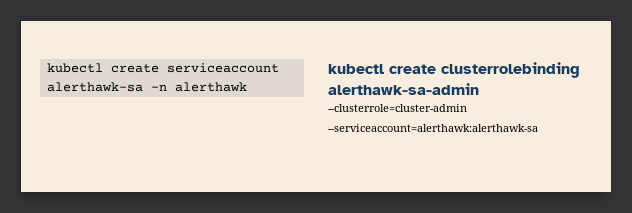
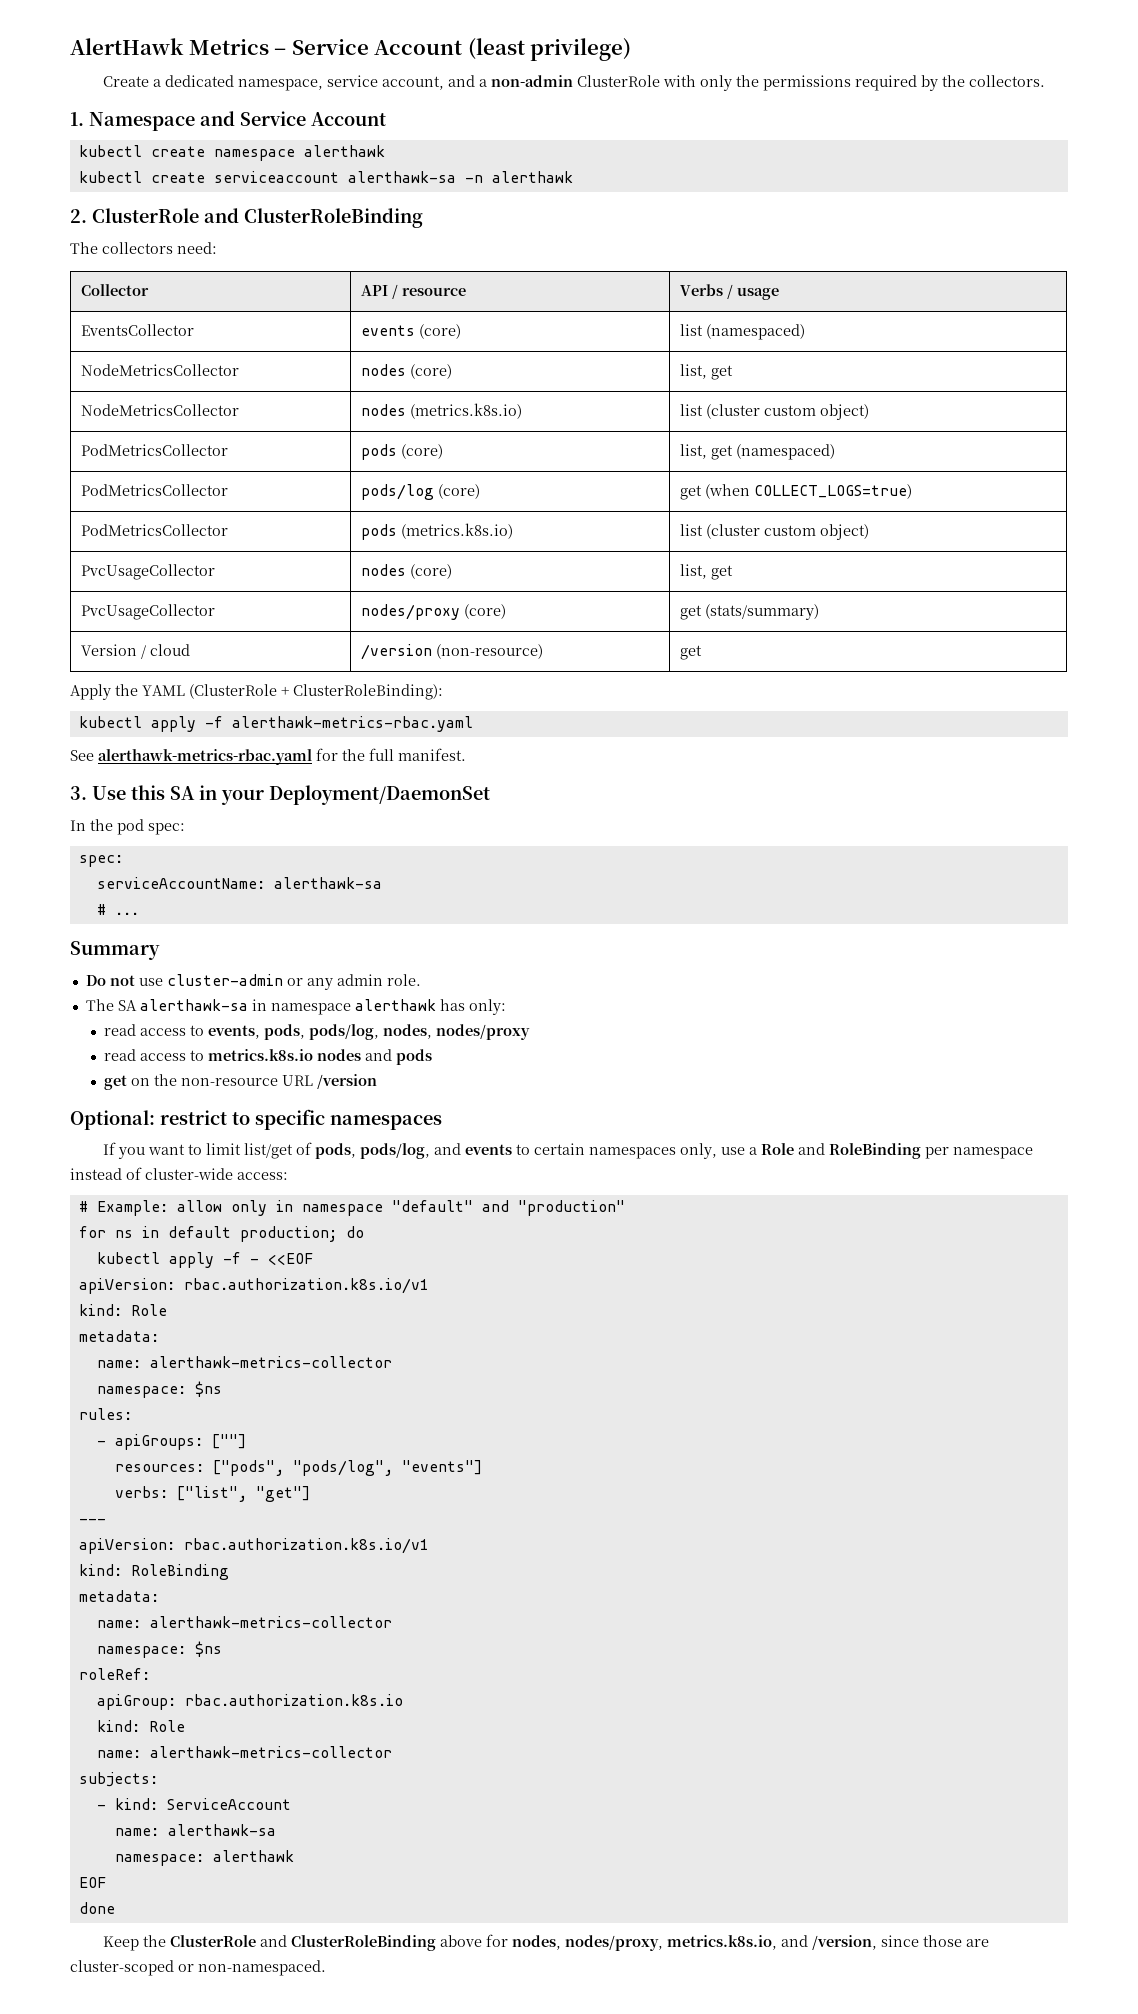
(46, 68) none -> [70,38,632,61] [102,75,1045,91] [70,111,386,131] [78,145,385,161] AlertHawk Metrics – Service Account (least privilege) // Create a dedicated namespace, service account, and a non-admin ClusterRole with only the permissions required by the collectors. // 1. Namespace and Service Account // kubectl create namespace alerthawk //
[328,62,580,78] [328,83,479,95] [328,104,467,112] [328,124,538,132] kubectl create clusterrolebinding alerthawk-sa-admin // --clusterrole=cluster-admin // --serviceaccount=alerthawk:alerthawk-sa -> [70,208,423,228] [70,242,217,254] [81,284,150,296] [361,284,467,299] [680,284,780,300] [81,324,195,336] [361,324,462,339] [680,324,806,340] [81,364,240,376] [361,364,453,379] [680,364,734,380] [81,404,240,416] [361,403,523,419] [680,404,870,420] [81,444,229,456] [361,444,444,460] [680,444,836,460] [81,484,229,496] [361,484,481,500] [680,484,913,500] [81,524,229,536] [361,523,514,540] [680,524,870,540] [81,564,216,580] [361,564,453,579] [680,564,734,580] [81,604,216,620] [361,604,507,620] [680,604,820,620] [81,644,191,659] [361,644,544,660] [680,645,703,660] [70,684,443,700] [78,716,473,732] [70,748,466,765] [70,785,490,805] [70,819,185,835] [78,855,123,867] [96,877,382,889] [96,904,139,915] [70,941,160,960] [85,974,421,990] [85,999,506,1015] [104,1024,531,1040] [104,1049,433,1065] [104,1074,378,1090] [70,1109,442,1130] [102,1142,1033,1159] [70,1167,288,1180] [78,1200,625,1216] [78,1226,364,1242] [96,1252,313,1268] [78,1278,429,1294] [78,1304,167,1316] [78,1330,159,1342] [96,1356,392,1368] [96,1381,222,1398] [78,1408,132,1420] [96,1434,246,1450] [114,1460,482,1476] [114,1486,310,1502] [78,1518,106,1524] [78,1538,429,1554] [78,1564,229,1580] [78,1590,159,1602] [96,1616,392,1628] [96,1641,222,1658] [78,1668,150,1680] [96,1694,403,1710] [96,1720,185,1732] [96,1746,392,1758] [78,1772,158,1787] [96,1798,291,1810] [114,1824,276,1836] [114,1850,294,1866] [78,1877,106,1888] [78,1902,115,1914] [102,1934,989,1951] [70,1960,326,1976] 2. ClusterRole and ClusterRoleBinding // The collectors need: // Collector | API / resource | Verbs / usage // EventsCollector | events (core) | list (namespaced) // NodeMetricsCollector | nodes (core) | list, get // NodeMetricsCollector | nodes (metrics.k8s.io) | list (cluster custom object) // PodMetricsCollector | pods (core) | list, get (namespaced) // PodMetricsCollector | pods/log (core) | get (when COLLECT_LOGS=true) // PodMetricsCollector | pods (metrics.k8s.io) | list (cluster custom object) // PvcUsageCollector | nodes (core) | list, get // PvcUsageCollector | nodes/proxy (core) | get (stats/summary) // Version / cloud | /version (non-resource) | get // Apply the YAML (ClusterRole + ClusterRoleBinding): // kubectl apply -f alerthawk-metrics-rbac.yaml // See alerthawk-metrics-rbac.yaml for the full manifest. // 3. Use this SA in your Deployment/DaemonSet // In the pod spec: // spec: // serviceAccountName: alerthawk-sa // # ... // Summary // Do not use cluster-admin or any admin role. // The SA alerthawk-sa in namespace alerthawk has only: // read access to events, pods, pods/log, nodes, nodes/proxy // read access to metrics.k8s.io nodes and pods // get on the non-resource URL /version // Optional: restrict to specific namespaces // If you want to limit list/get of pods, pods/log, and events to certain namespaces only, use a Role and RoleBinding per namespace instead of cluster-wide access: // # Example: allow only in namespace "default" and "production" // for ns in default production; do // kubectl apply -f - <<EOF // apiVersion: rbac.authorization.k8s.io/v1 // kind: Role // metadata: // name: alerthawk-metrics-collector // namespace: $ns // rules: // - apiGroups: [""] // resources: ["pods", "pods/log", "events"] // verbs: ["list", "get"] // --- // apiVersion: rbac.authorization.k8s.io/v1 // kind: RoleBinding // metadata: // name: alerthawk-metrics-collector // namespace: $ns // roleRef: // apiGroup: rbac.authorization.k8s.io // kind: Role // name: alerthawk-metrics-collector // subjects: // - kind: ServiceAccount // name: alerthawk-sa // namespace: alerthawk // EOF // done // Keep the ClusterRole and ClusterRoleBinding above for nodes, nodes/proxy, metrics.k8s.io, and /version, since those are cluster-scoped or non-namespaced.

